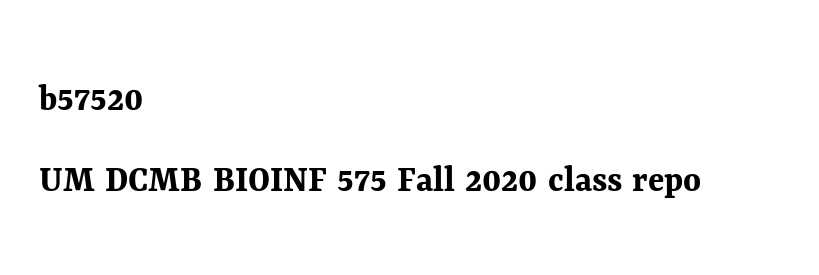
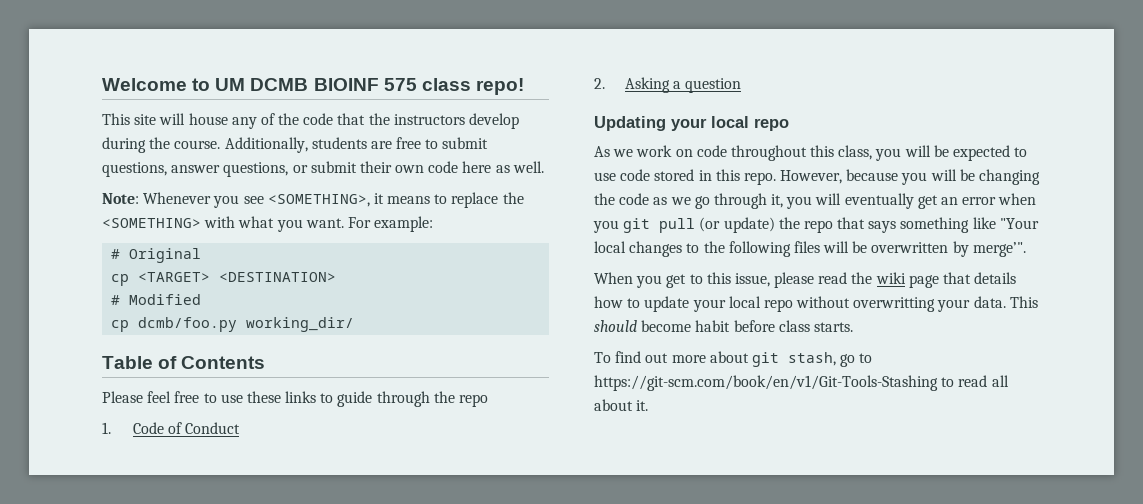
[38,84,143,110] b57520 // -> [102,78,211,91] Welcome to
[397,165,701,198] Fall 2020 class repo -> [421,78,524,95] [102,113,520,129] [102,137,489,153] [102,161,544,177] [102,192,524,208] [102,216,434,232] [111,248,202,263] [111,272,337,286] [111,294,202,305] [111,317,355,332] [102,356,266,369] [102,391,489,407] [102,422,241,434] [594,77,742,93] [594,116,789,131] [594,145,1028,161] [594,169,1041,185] [594,193,1037,209] [593,217,1039,233] [594,241,1026,257] [594,272,1017,288] [594,296,1038,312] [594,320,853,332] [594,351,873,367] [594,375,1009,391] [594,399,649,411] class repo! // This site will house any of the code that the instructors develop during the course. Additionally, students are free to submit questions, answer questions, or submit their own code here as well. // Note: Whenever you see <SOMETHING>, it means to replace the <SOMETHING> with what you want. For example: // # Original // cp <TARGET> <DESTINATION> // # Modified // cp dcmb/foo.py working_dir/ // Table of Contents // Please feel free to use these links to guide through the repo // 1. Code of Conduct // 2. Asking a question // Updating your local repo // As we work on code throughout this class, you will be expected to use code stored in this repo. However, because you will be changing the code as we go through it, you will eventually get an error when you git pull (or update) the repo that says something like "Your local changes to the following files will be overwritten by merge’". // When you get to this issue, please read the wiki page that details how to update your local repo without overwritting your data. This should become habit before class starts. // To find out more about git stash, go to https://git-scm.com/book/en/v1/Git-Tools-Stashing to read all about it.

